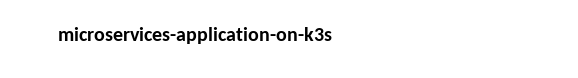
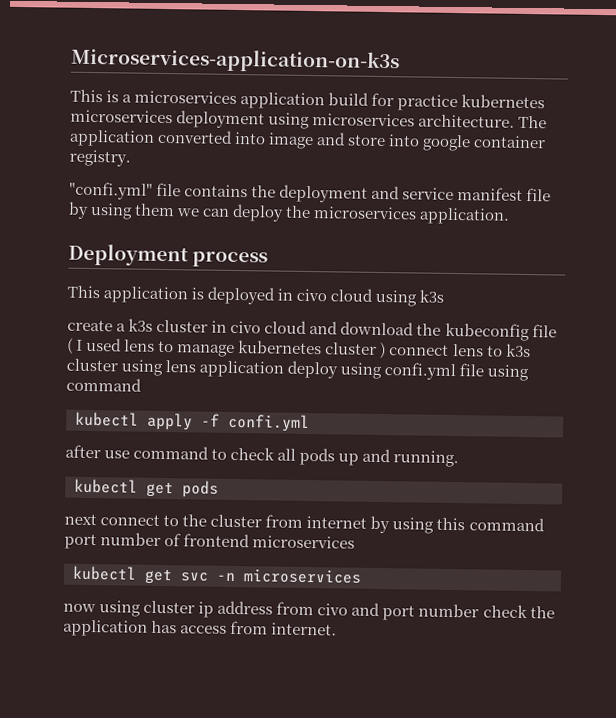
[58,27,332,44] microservices-application-on-k3s -> [70,47,400,74] [70,89,546,112] [70,109,548,130] [69,129,547,152] [69,149,131,167] [69,181,552,203] [68,201,511,225] [68,243,269,268] [67,285,445,307] [67,318,557,342] [67,337,531,359] [66,358,530,382] [66,377,142,392] [75,411,310,433] [65,444,460,468] [74,478,219,498] [64,513,545,534] [64,532,356,550] [72,565,362,585] [63,600,555,621] [63,619,338,637] Microservices-application-on-k3s // This is a microservices application build for practice kubernetes microservices deployment using microservices architecture. The application converted into image and store into google container registry. // "confi.yml" file contains the deployment and service manifest file by using them we can deploy the microservices application. // Deployment process // This application is deployed in civo cloud using k3s // create a k3s cluster in civo cloud and download the kubeconfig file ( I used lens to manage kubernetes cluster ) connect lens to k3s cluster using lens application deploy using confi.yml file using command // kubectl apply -f confi.yml // after use command to check all pods up and running. // kubectl get pods // next connect to the cluster from internet by using this command port number of frontend microservices // kubectl get svc -n microservices // now using cluster ip address from civo and port number check the application has access from internet.

